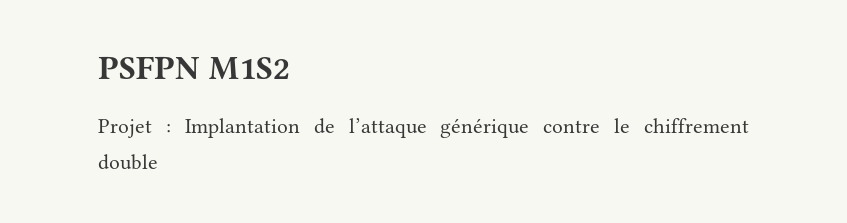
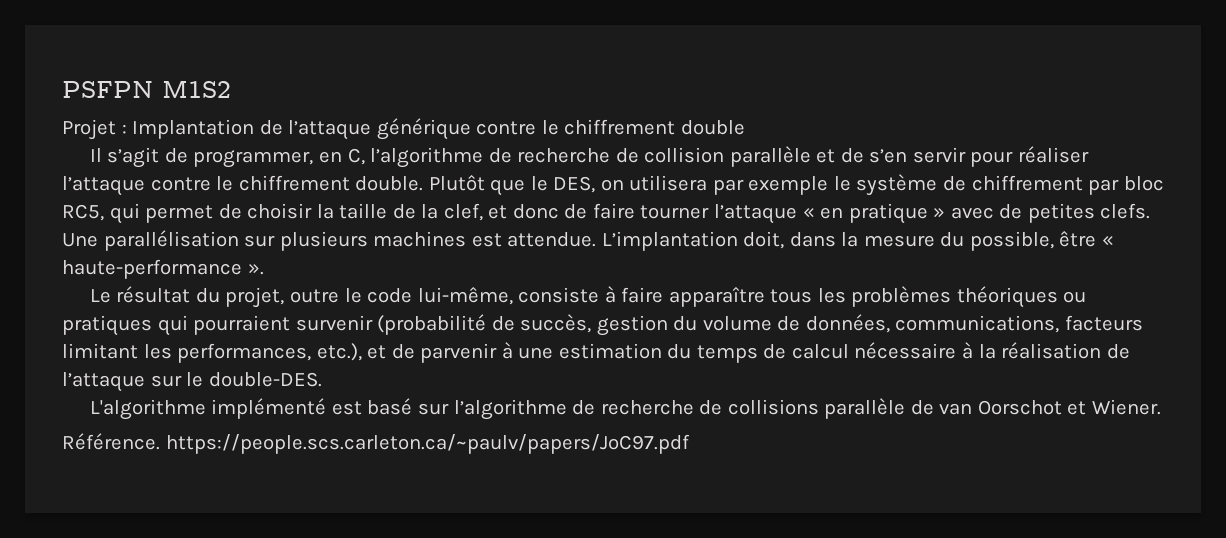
(158, 162) none -> [89,146,1089,168] [62,174,1164,196] [62,203,1151,224] [62,230,1115,251] [62,259,264,279] [89,286,1087,308] [62,314,1143,336] [62,342,1130,363] [62,372,322,392] [89,398,1161,420] [62,433,690,454] // Il s’agit de programmer, en C, l’algorithme de recherche de collision parallèle et de s’en servir pour réaliser l’attaque contre le chiffrement double. Plutôt que le DES, on utilisera par exemple le système de chiffrement par bloc RC5, qui permet de choisir la taille de la clef, et donc de faire tourner l’attaque « en pratique » avec de petites clefs. Une parallélisation sur plusieurs machines est attendue. L’implantation doit, dans la mesure du possible, être « haute-performance ». // Le résultat du projet, outre le code lui-même, consiste à faire apparaître tous les problèmes théoriques ou pratiques qui pourraient survenir (probabilité de succès, gestion du volume de données, communications, facteurs limitant les performances, etc.), et de parvenir à une estimation du temps de calcul nécessaire à la réalisation de l’attaque sur le double-DES. // L'algorithme implémenté est basé sur l’algorithme de recherche de collisions parallèle de van Oorschot et Wiener. // Référence. https://people.scs.carleton.ca/~paulv/papers/JoC97.pdf

